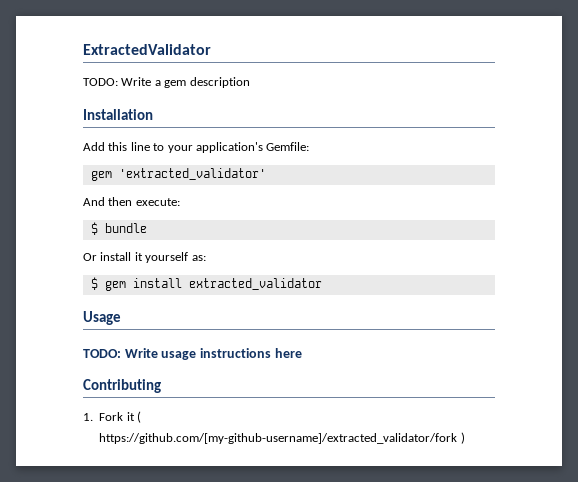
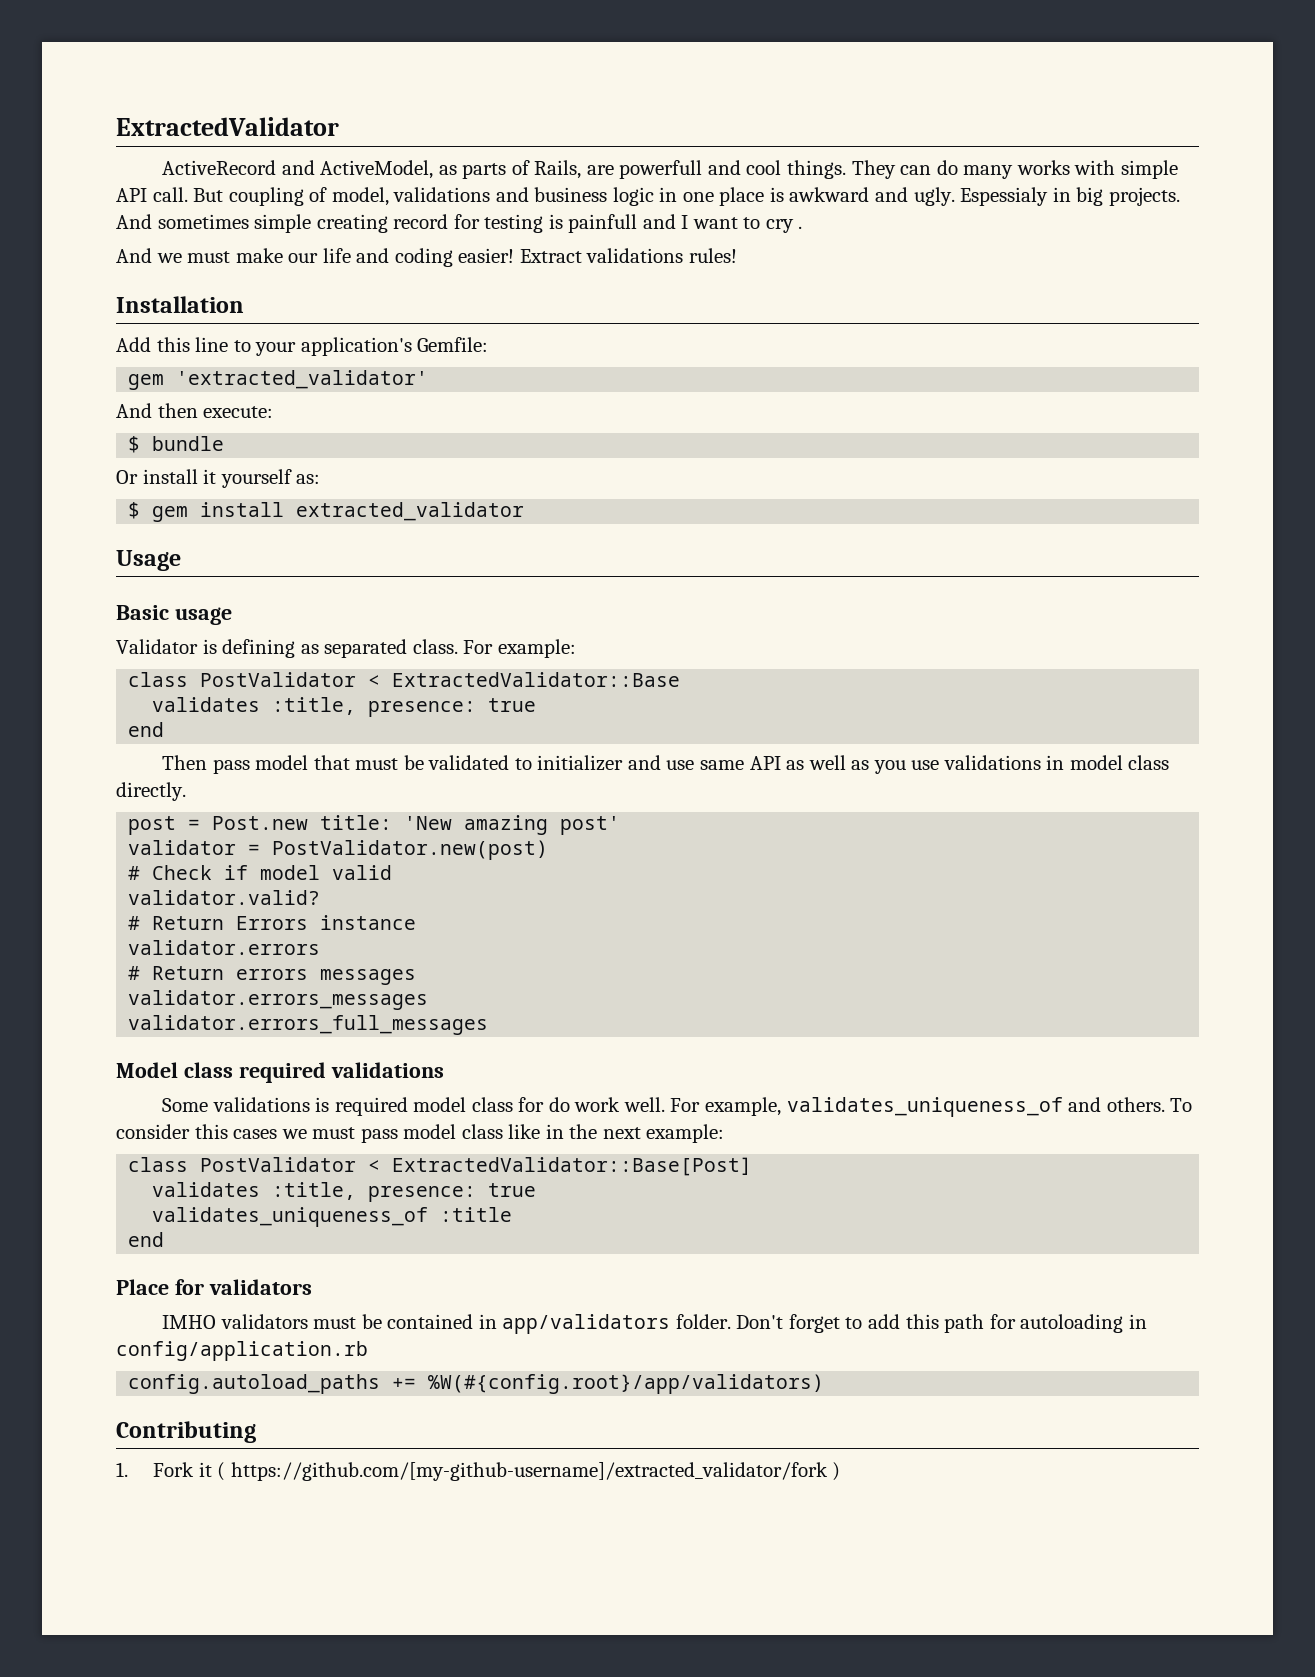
[83,77,250,88] TODO: Write a gem description -> [162,160,1178,179] [116,187,1180,206] [116,214,803,233] [116,248,737,267] ActiveRecord and ActiveModel, as parts of Rails, are powerfull and cool things. They can do many works with simple API call. But coupling of model, validations and business logic in one place is awkward and ugly. Espessialy in big projects. And sometimes simple creating record for testing is painfull and I want to cry . // And we must make our life and coding easier! Extract validations rules!
[83,348,158,358] TODO: Write -> [116,605,169,620] Basic
[199,348,302,358] instructions here -> [116,639,576,658] [128,672,681,687] [152,697,537,717] [128,722,165,737] [162,755,1170,774] [116,782,186,801] [128,815,621,835] [128,840,549,860] [128,865,393,880] [128,890,321,905] [128,915,417,930] [128,940,321,955] [128,966,417,985] [128,990,429,1010] [128,1015,489,1035] [116,1062,444,1083] [162,1097,1193,1117] [116,1124,725,1143] [128,1157,753,1176] [152,1182,537,1202] [152,1207,513,1227] [128,1232,165,1247] [116,1279,312,1295] [162,1314,1147,1334] [116,1341,368,1361] [128,1374,825,1394] // Validator is defining as separated class. For example: // class PostValidator < ExtractedValidator::Base // validates :title, presence: true // end // Then pass model that must be validated to initializer and use same API as well as you use validations in model class directly. // post = Post.new title: 'New amazing post' // validator = PostValidator.new(post) // # Check if model valid // validator.valid? // # Return Errors instance // validator.errors // # Return errors messages // validator.errors_messages // validator.errors_full_messages // Model class required validations // Some validations is required model class for do work well. For example, validates_uniqueness_of and others. To consider this cases we must pass model class like in the next example: // class PostValidator < ExtractedValidator::Base[Post] // validates :title, presence: true // validates_uniqueness_of :title // end // Place for validators // IMHO validators must be contained in app/validators folder. Don't forget to add this path for autoloading in config/application.rb // config.autoload_paths += %W(#{config.root}/app/validators)

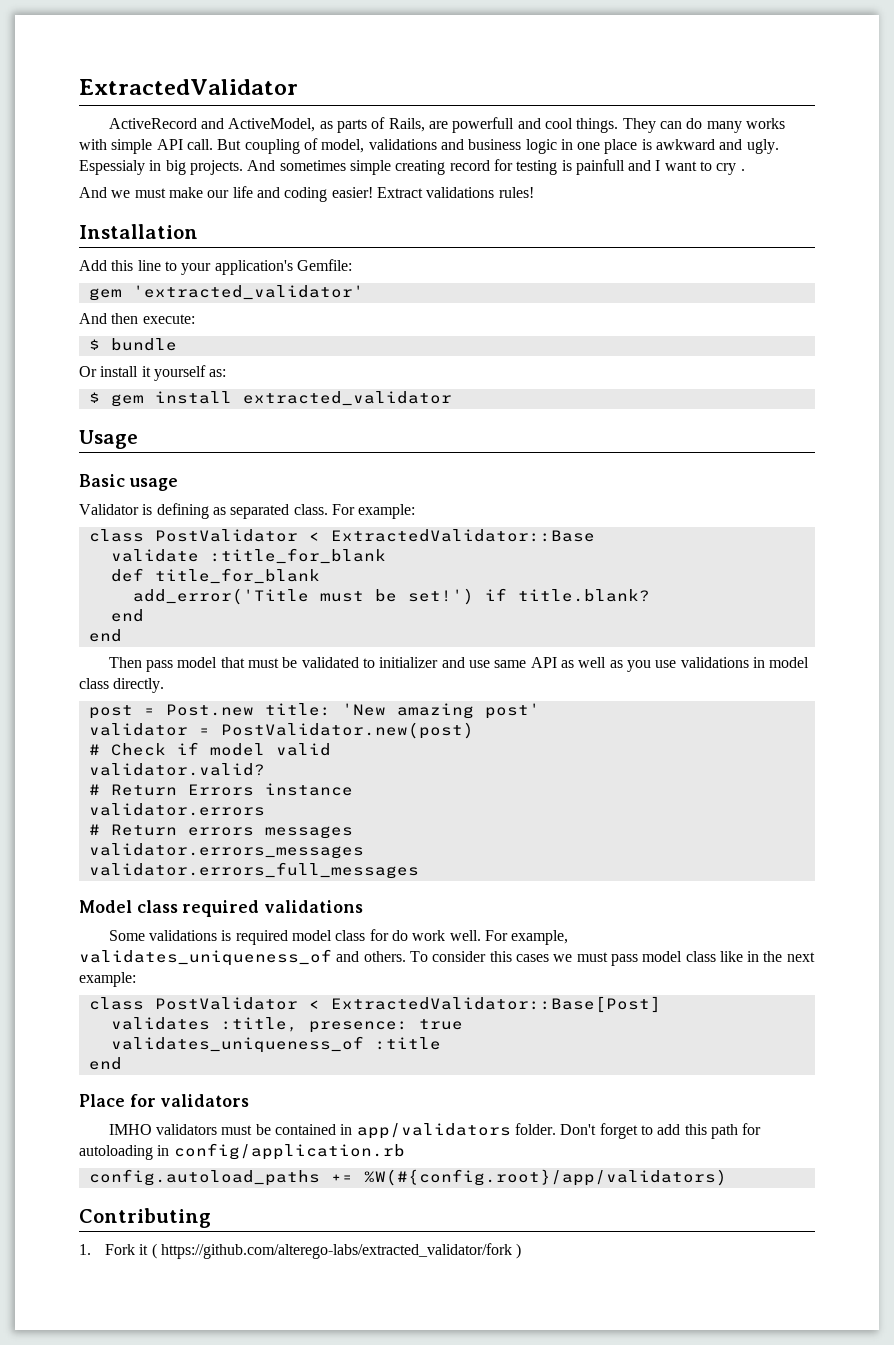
[152,697,537,717] validates :title, presence: true -> [110,548,386,564] [110,568,320,584] [132,588,650,605] [110,609,144,622] validate :title_for_blank // def title_for_blank // add_error('Title must be set!') if title.blank? // end
[230,1462,828,1481] https://github.com/[my-github-username]/extracted_validator/fork -> [160,1243,512,1259] https://github.com/alterego-labs/extracted_validator/fork

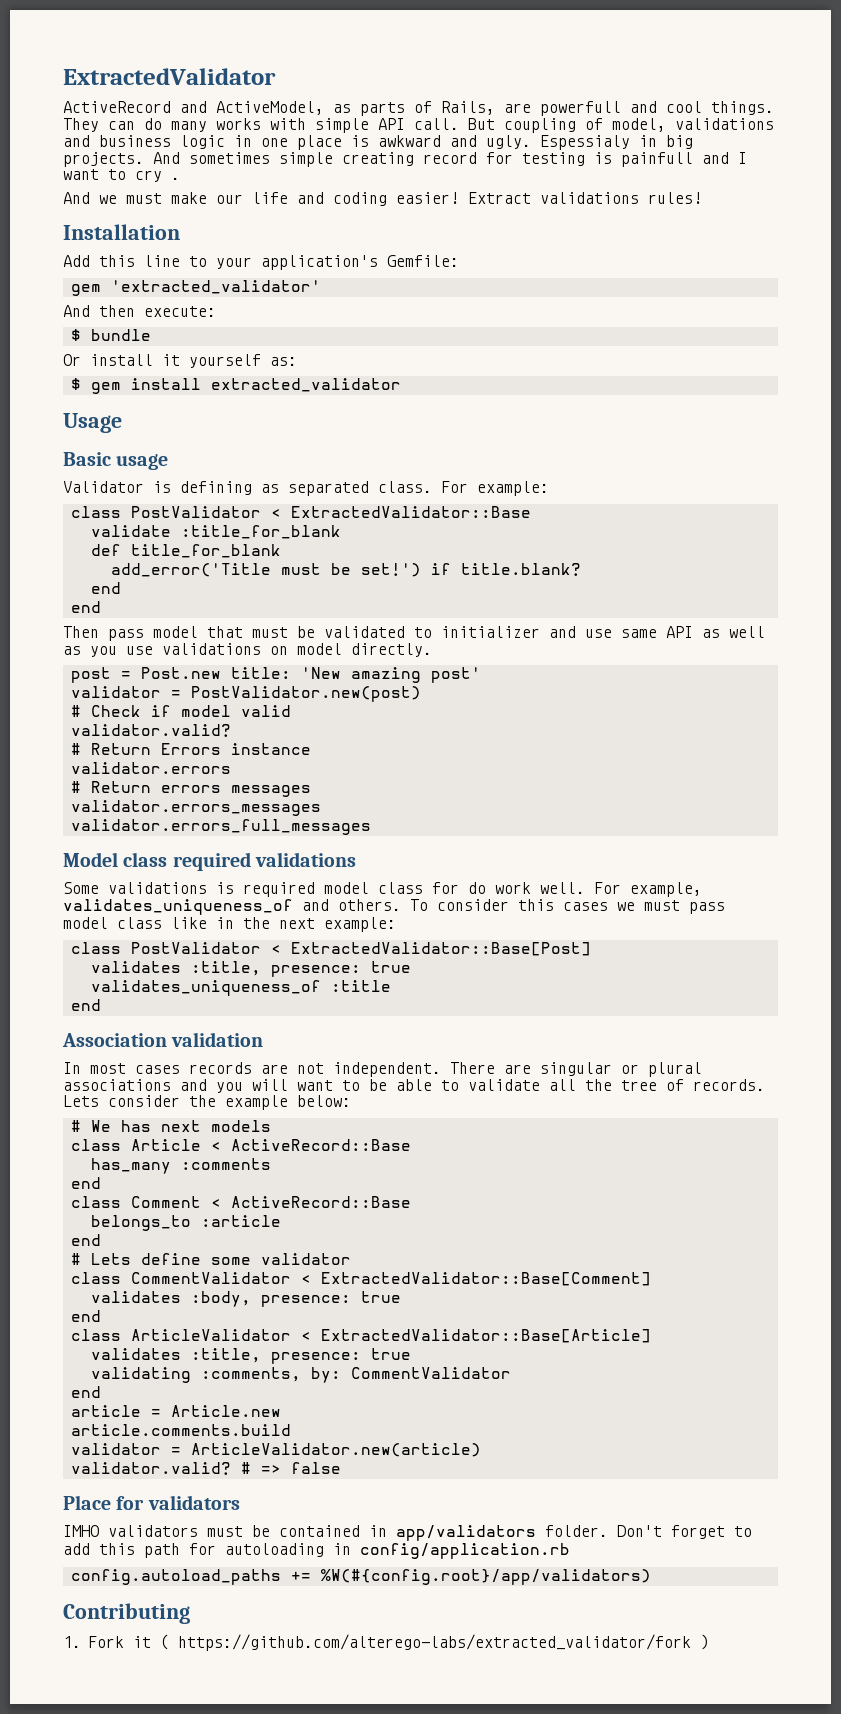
[752,657,810,668] [79,678,109,689] in model class -> [270,643,342,655] on model
(122, 1063) none -> [62,1032,264,1047] [63,1062,702,1077] [63,1079,765,1093] [63,1095,351,1110] [70,1120,271,1132] [70,1139,411,1151] [90,1158,271,1174] [70,1177,101,1189] [70,1196,411,1208] [90,1215,281,1231] [70,1234,101,1246] [70,1253,351,1265] [70,1272,651,1286] [90,1291,401,1307] [70,1310,101,1322] [70,1329,651,1343] [90,1348,411,1364] [90,1367,511,1383] [70,1386,101,1398] [70,1405,281,1417] [70,1424,291,1436] [70,1443,481,1457] [70,1462,341,1475] // Association validation // In most cases records are not independent. There are singular or plural associations and you will want to be able to validate all the tree of records. Lets consider the example below: // # We has next models // class Article < ActiveRecord::Base // has_many :comments // end // class Comment < ActiveRecord::Base // belongs_to :article // end // # Lets define some validator // class CommentValidator < ExtractedValidator::Base[Comment] // validates :body, presence: true // end // class ArticleValidator < ExtractedValidator::Base[Article] // validates :title, presence: true // validating :comments, by: CommentValidator // end // article = Article.new // article.comments.build // validator = ArticleValidator.new(article) // validator.valid? # => false

